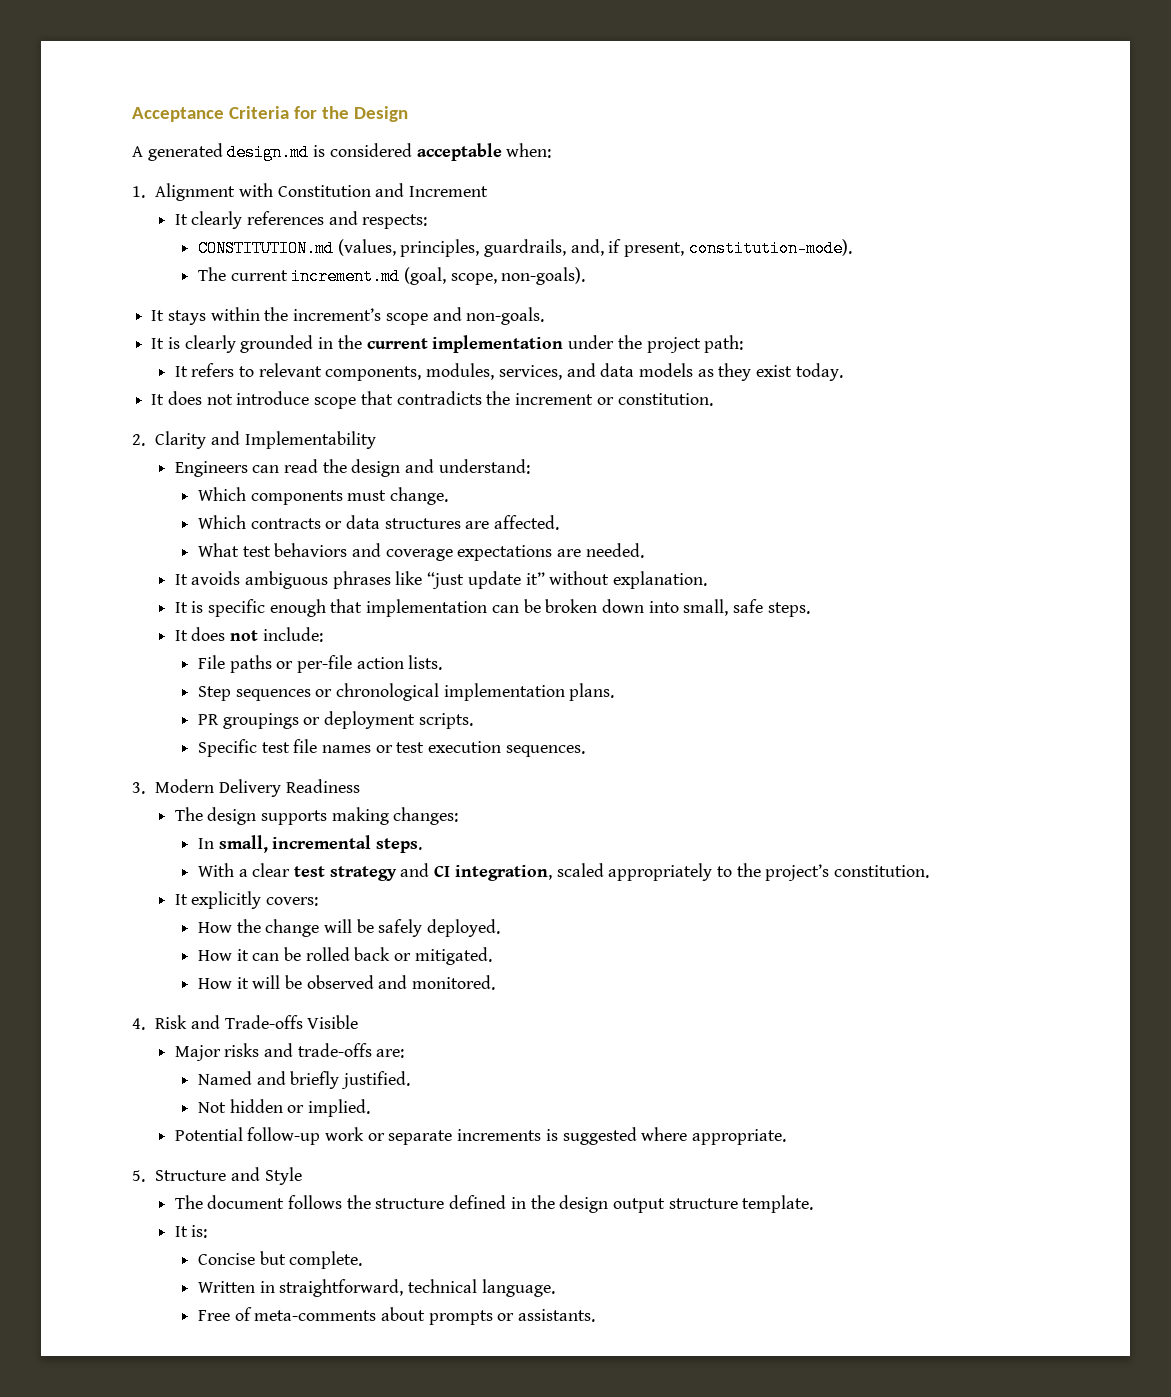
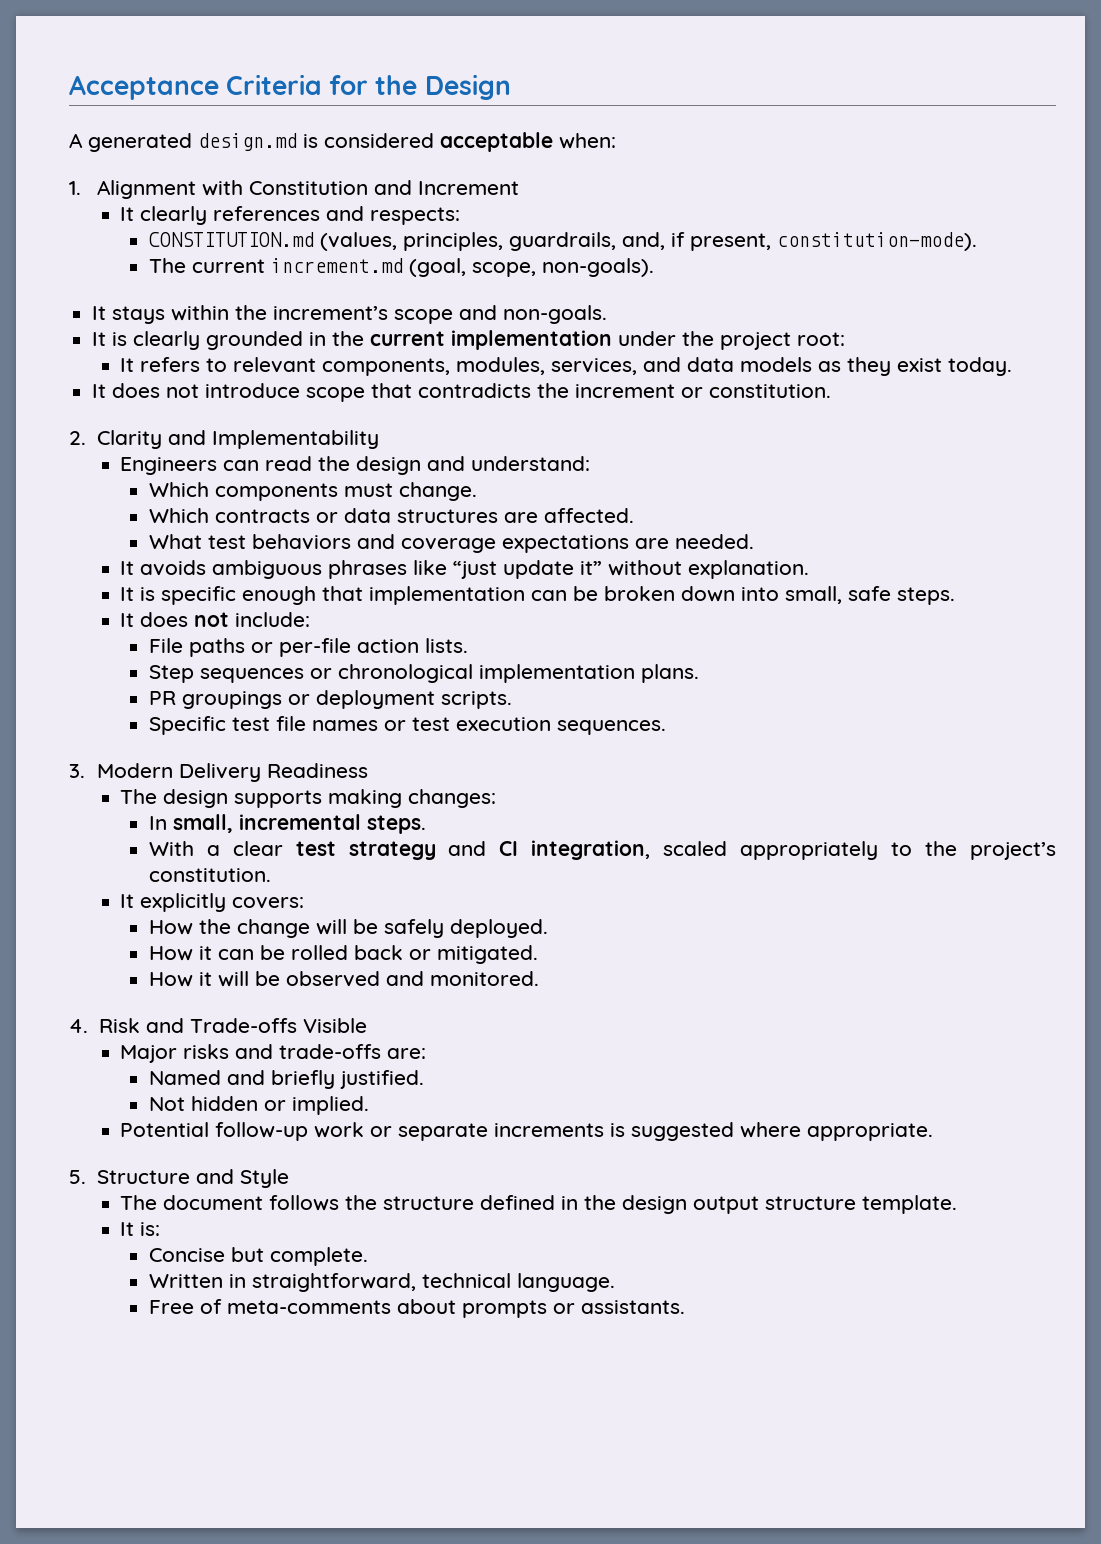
[704,335,744,353] path: -> [797,332,846,346] root:

